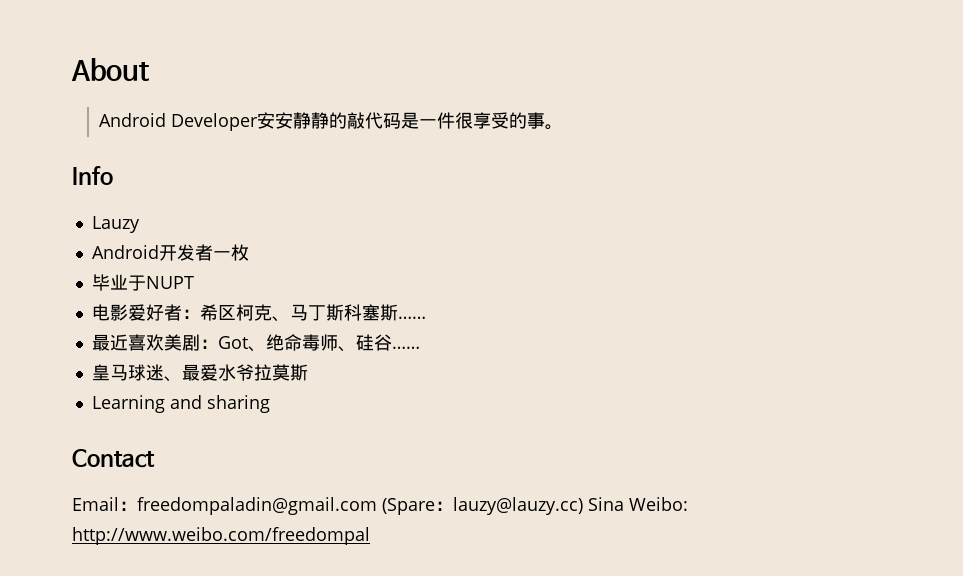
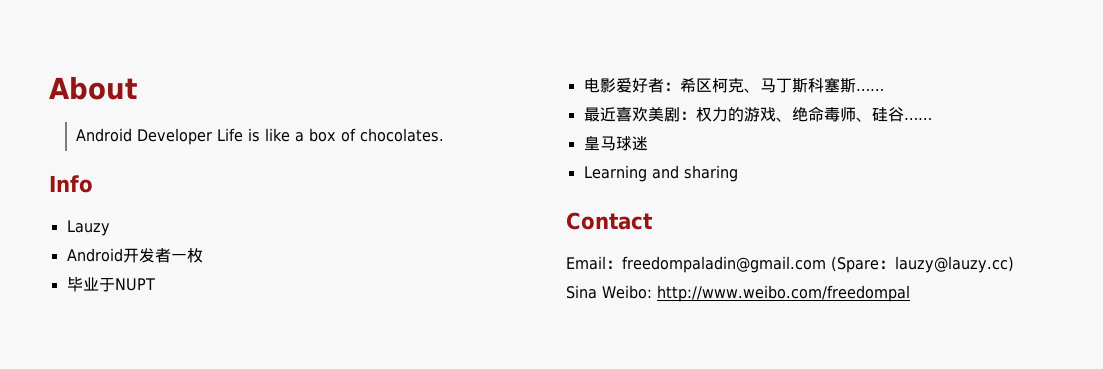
[257,112,564,130] 安安静静的敲代码是一件很享受的事。 -> [216,128,444,142] Life is like a box of chocolates.
[217,336,248,349] Got -> [695,107,776,122] 权力的游戏
[163,364,308,382] 、最爱水爷拉莫斯 -> (648, 143) none

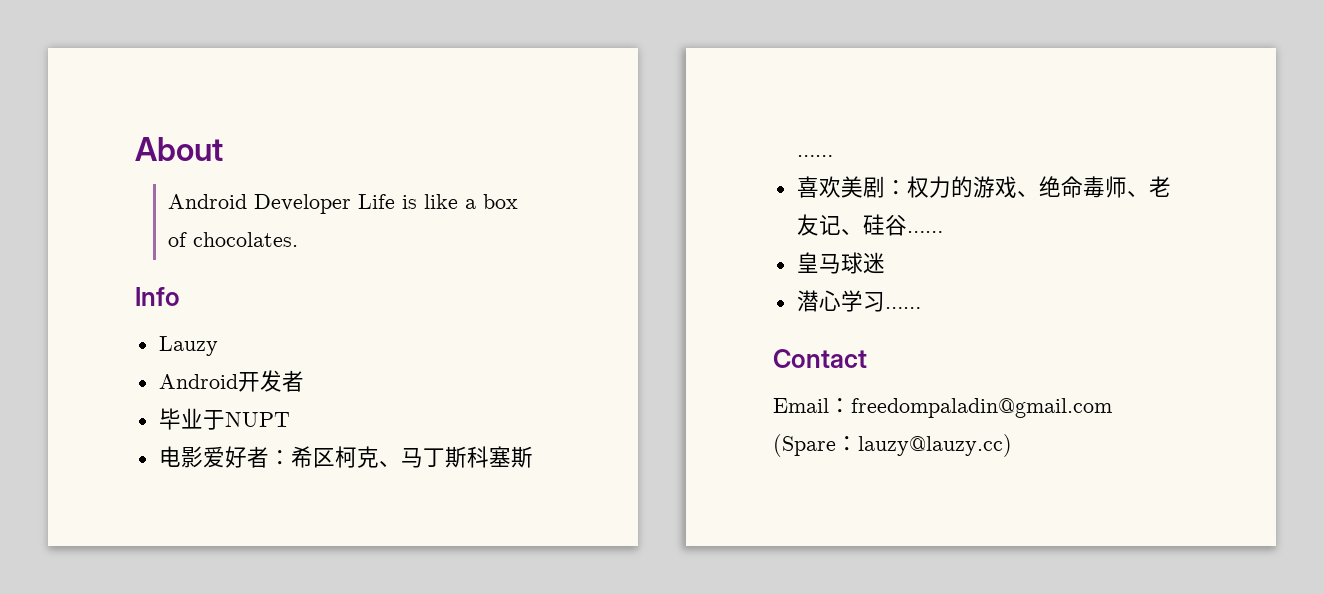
[170,248,203,263] 一枚 -> (304, 381) none
[583,107,616,122] 最近 -> (833, 156) none
(872, 119) none -> [1148,176,1171,197] [796,214,863,236] 老友记、
[583,165,738,182] Learning and sharing -> [796,290,921,312] 潜心学习……
[566,285,910,302] Sina Weibo: http://www.weibo.com/freedompal -> (1012, 445) none

